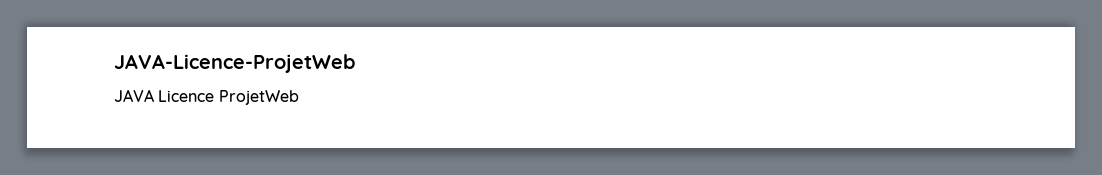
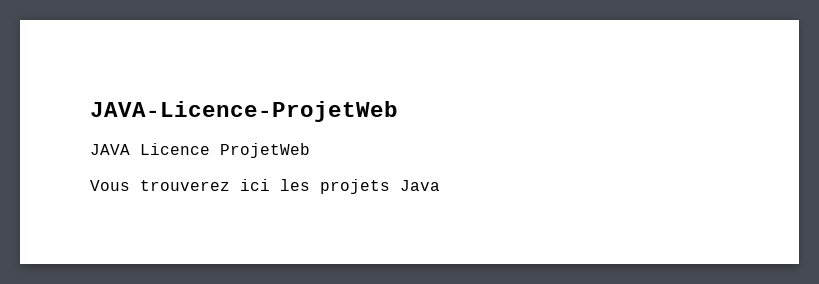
(299, 97) none -> [90,179,440,194] // Vous trouverez ici les projets Java

